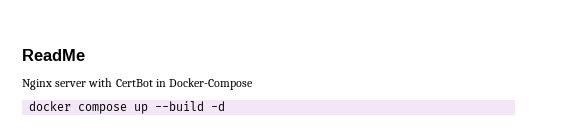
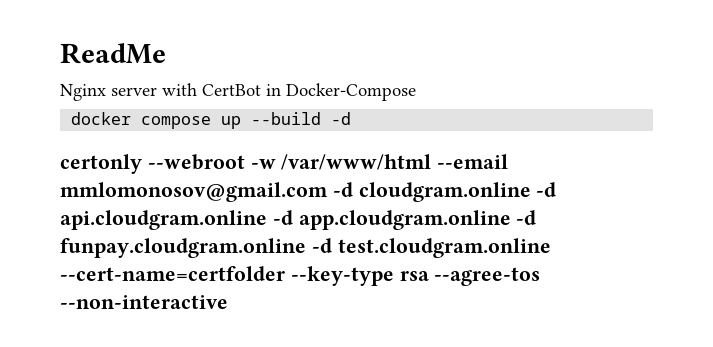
(226, 106) none -> [60,154,509,174] [60,182,557,202] [60,210,537,230] [60,238,551,258] [60,266,541,286] [60,295,228,309] // certonly --webroot -w /var/www/html --email mmlomonosov@gmail.com -d cloudgram.online -d api.cloudgram.online -d app.cloudgram.online -d funpay.cloudgram.online -d test.cloudgram.online --cert-name=certfolder --key-type rsa --agree-tos --non-interactive

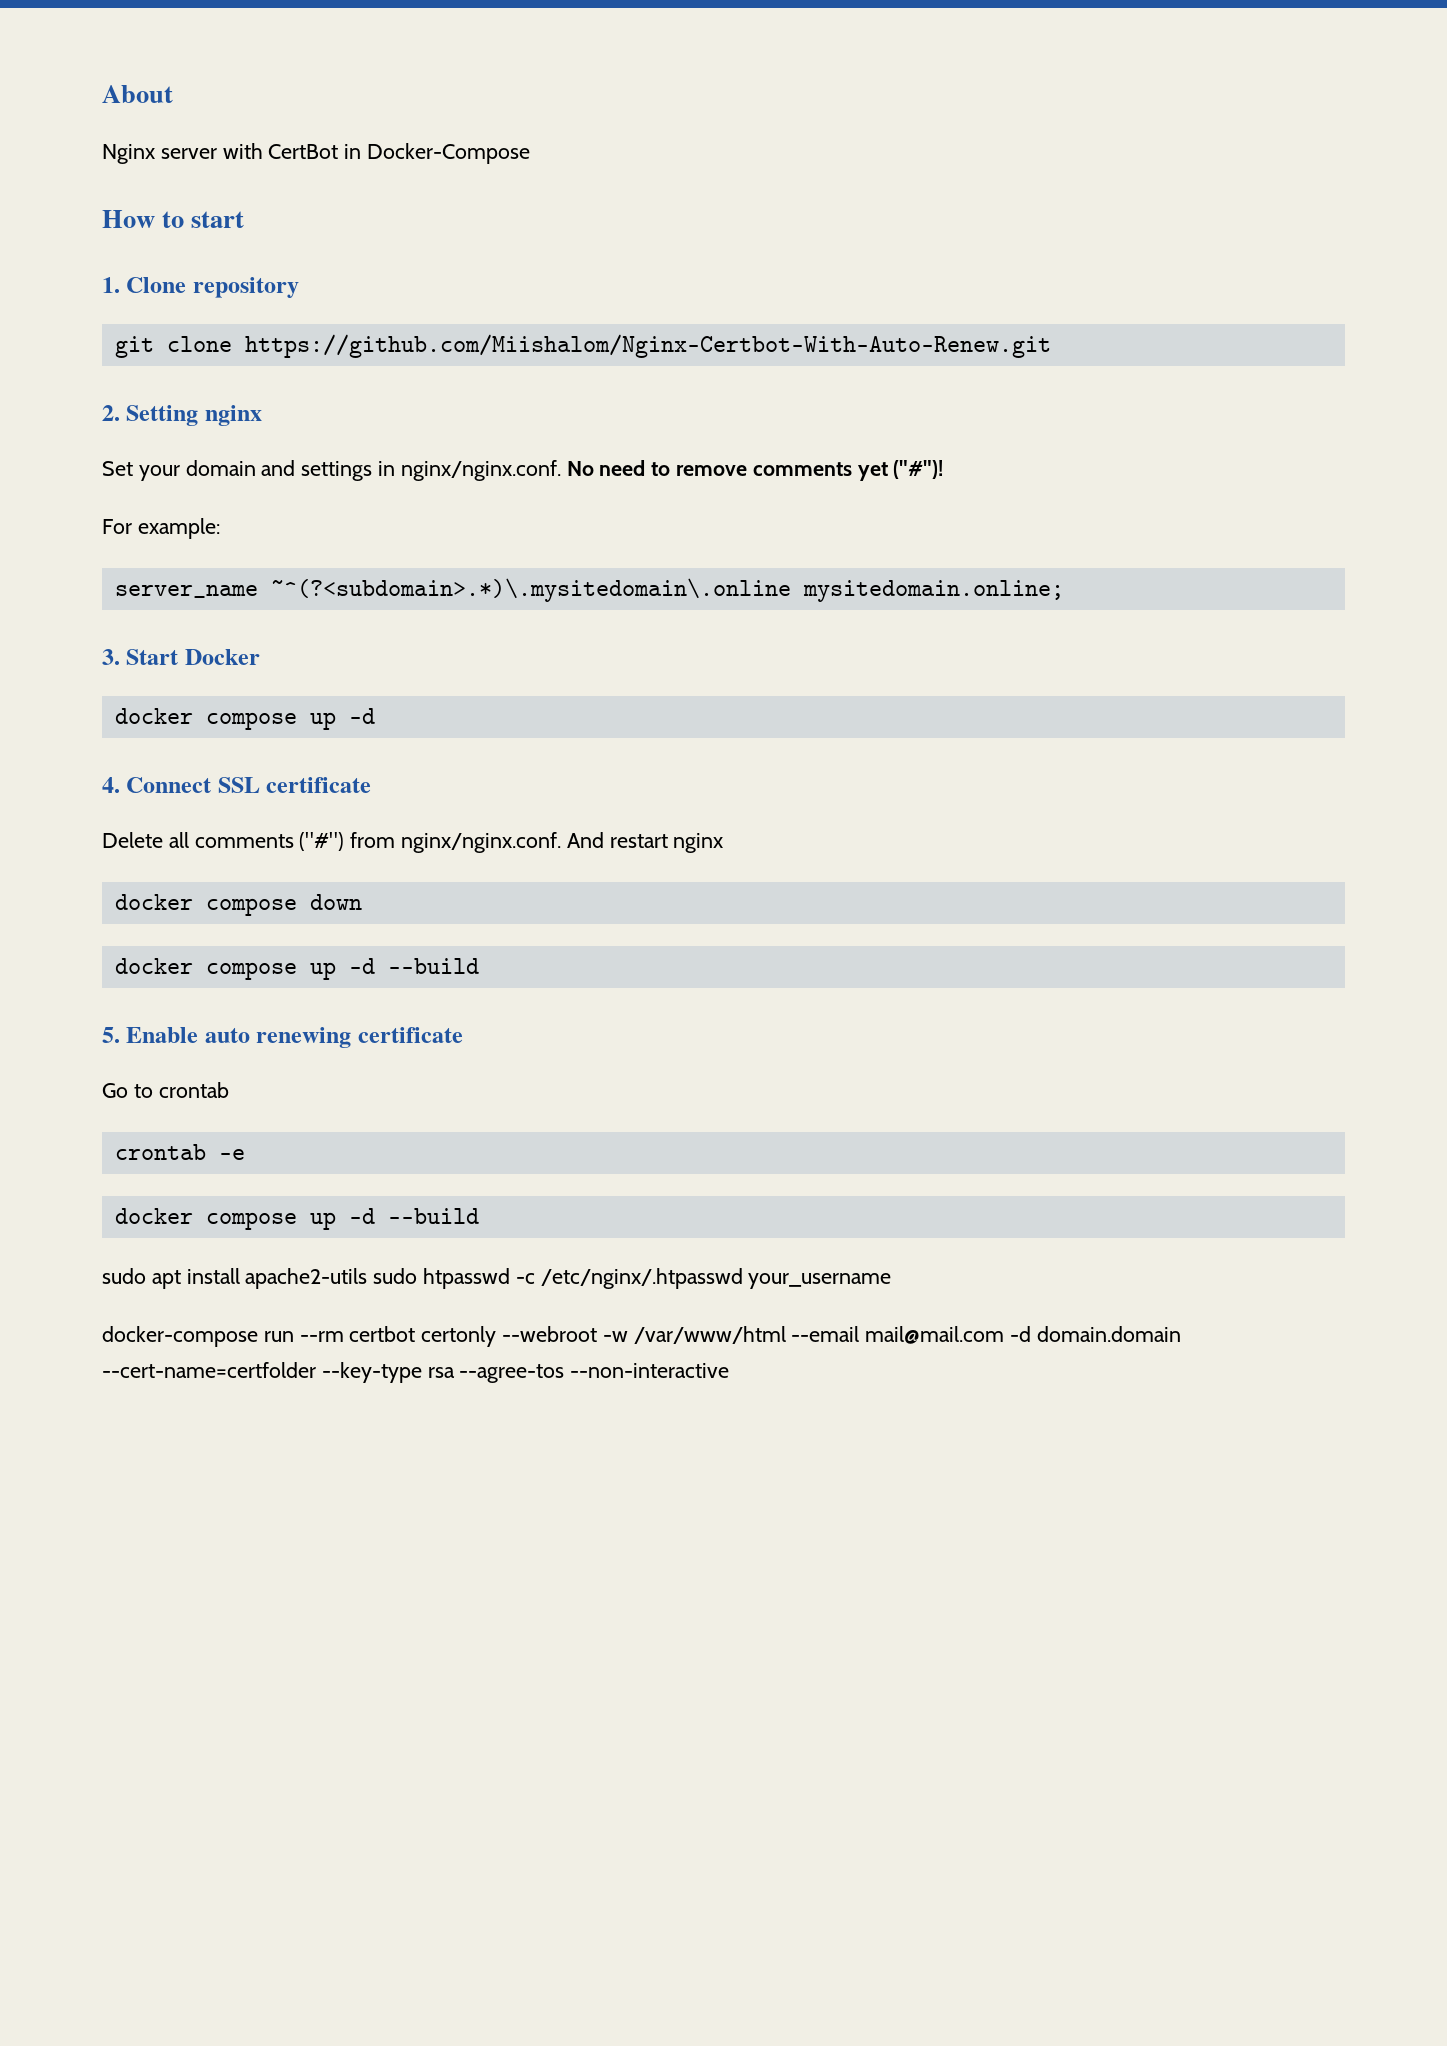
[60,43,166,64] ReadMe -> [102,85,173,103] About
[71,112,322,129] // docker compose up --build -> [102,210,245,228] [102,277,299,298] [114,334,1051,358] [102,405,262,426] [102,460,944,481] [102,518,220,539] [114,578,1064,602] [102,649,260,665] [114,708,336,730] // How to start // 1. Clone repository // git clone https://github.com/Miishalom/Nginx-Certbot-With-Auto-Renew.git // 2. Setting nginx // Set your domain and settings in nginx/nginx.conf. No need to remove comments yet ("#")! // For example: // server_name ~^(?<subdomain>.*)\.mysitedomain\.online mysitedomain.online; // 3. Start Docker // docker compose up
(352, 118) none -> [102,777,372,793] [102,832,724,853] [114,894,362,916] [114,958,479,980] [102,1027,463,1048] [102,1082,229,1098] [114,1144,245,1160] [114,1208,479,1230] [102,1268,892,1289] [102,1326,416,1347] 4. Connect SSL certificate // Delete all comments ("#") from nginx/nginx.conf. And restart nginx // docker compose down // docker compose up -d --build // 5. Enable auto renewing certificate // Go to crontab // crontab -e // docker compose up -d --build // sudo apt install apache2-utils sudo htpasswd -c /etc/nginx/.htpasswd your_username // docker-compose run --rm certbot
[60,182,557,202] [60,210,537,230] [60,238,551,258] mmlomonosov@gmail.com -d cloudgram.online -d api.cloudgram.online -d app.cloudgram.online -d funpay.cloudgram.online -d test.cloudgram.online -> [865,1326,1181,1344] mail@mail.com -d domain.domain

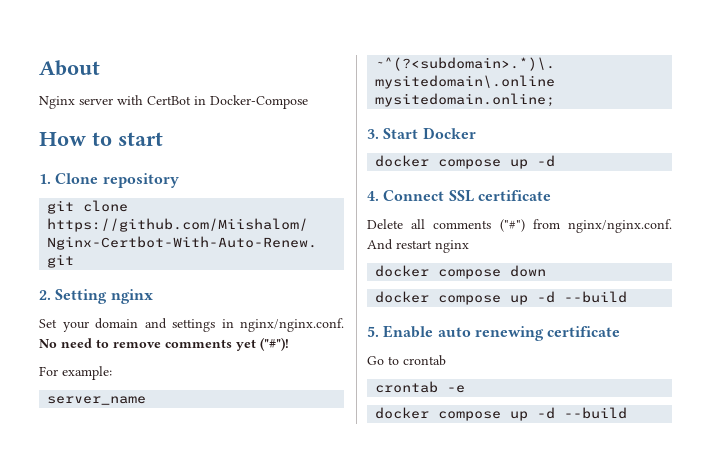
[102,1268,892,1289] [102,1326,1181,1347] [102,1362,730,1383] // sudo apt install apache2-utils sudo htpasswd -c /etc/nginx/.htpasswd your_username // docker-compose run --rm certbot certonly --webroot -w /var/www/html --email mail@mail.com -d domain.domain --cert-name=certfolder --key-type rsa --agree-tos --non-interactive -> (628, 413) none

